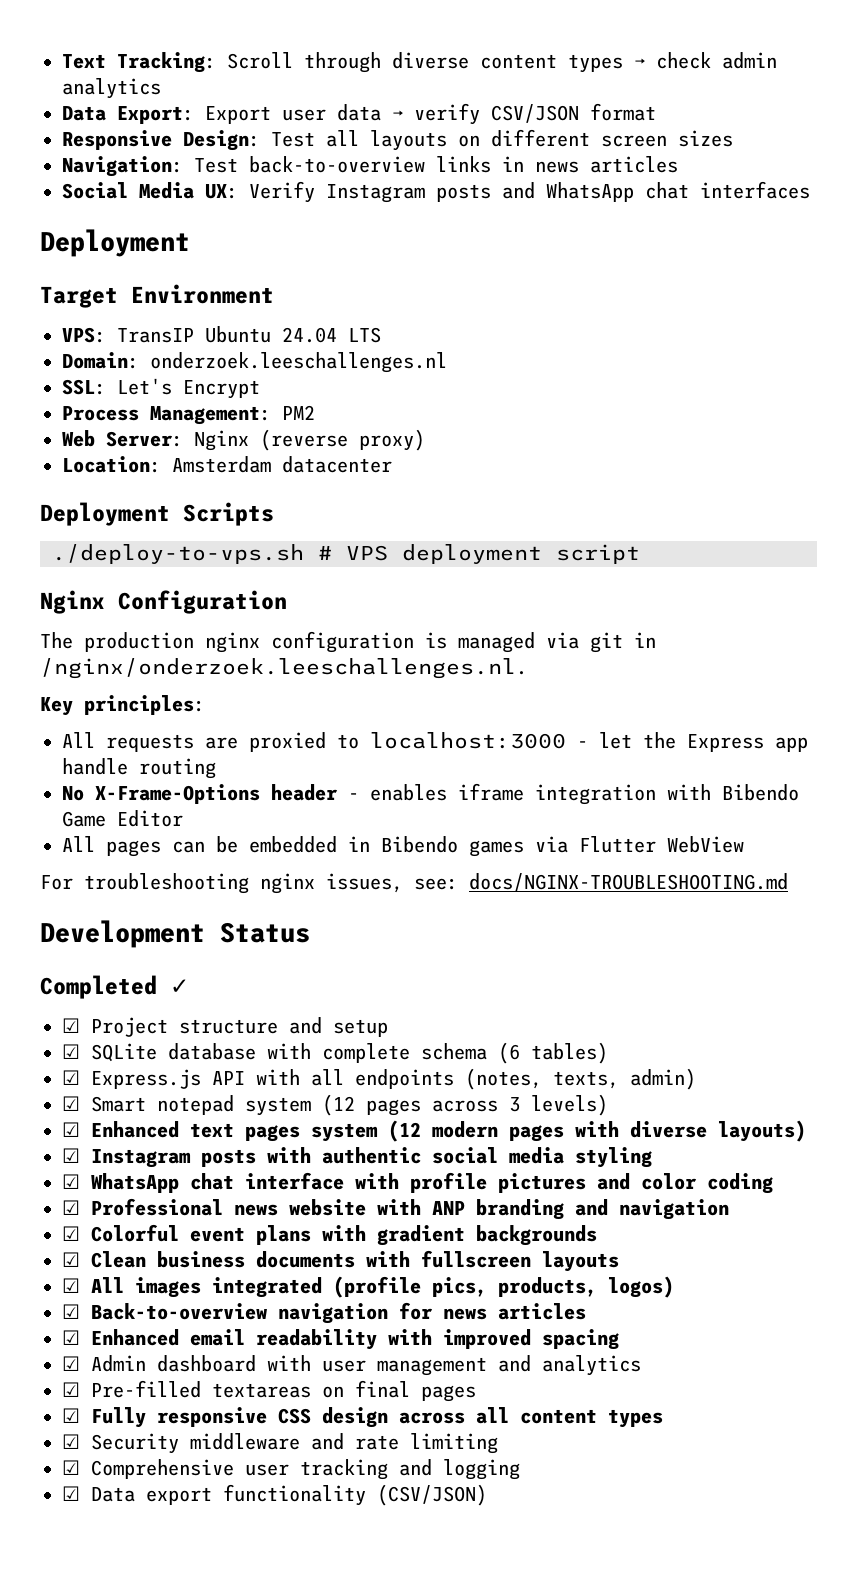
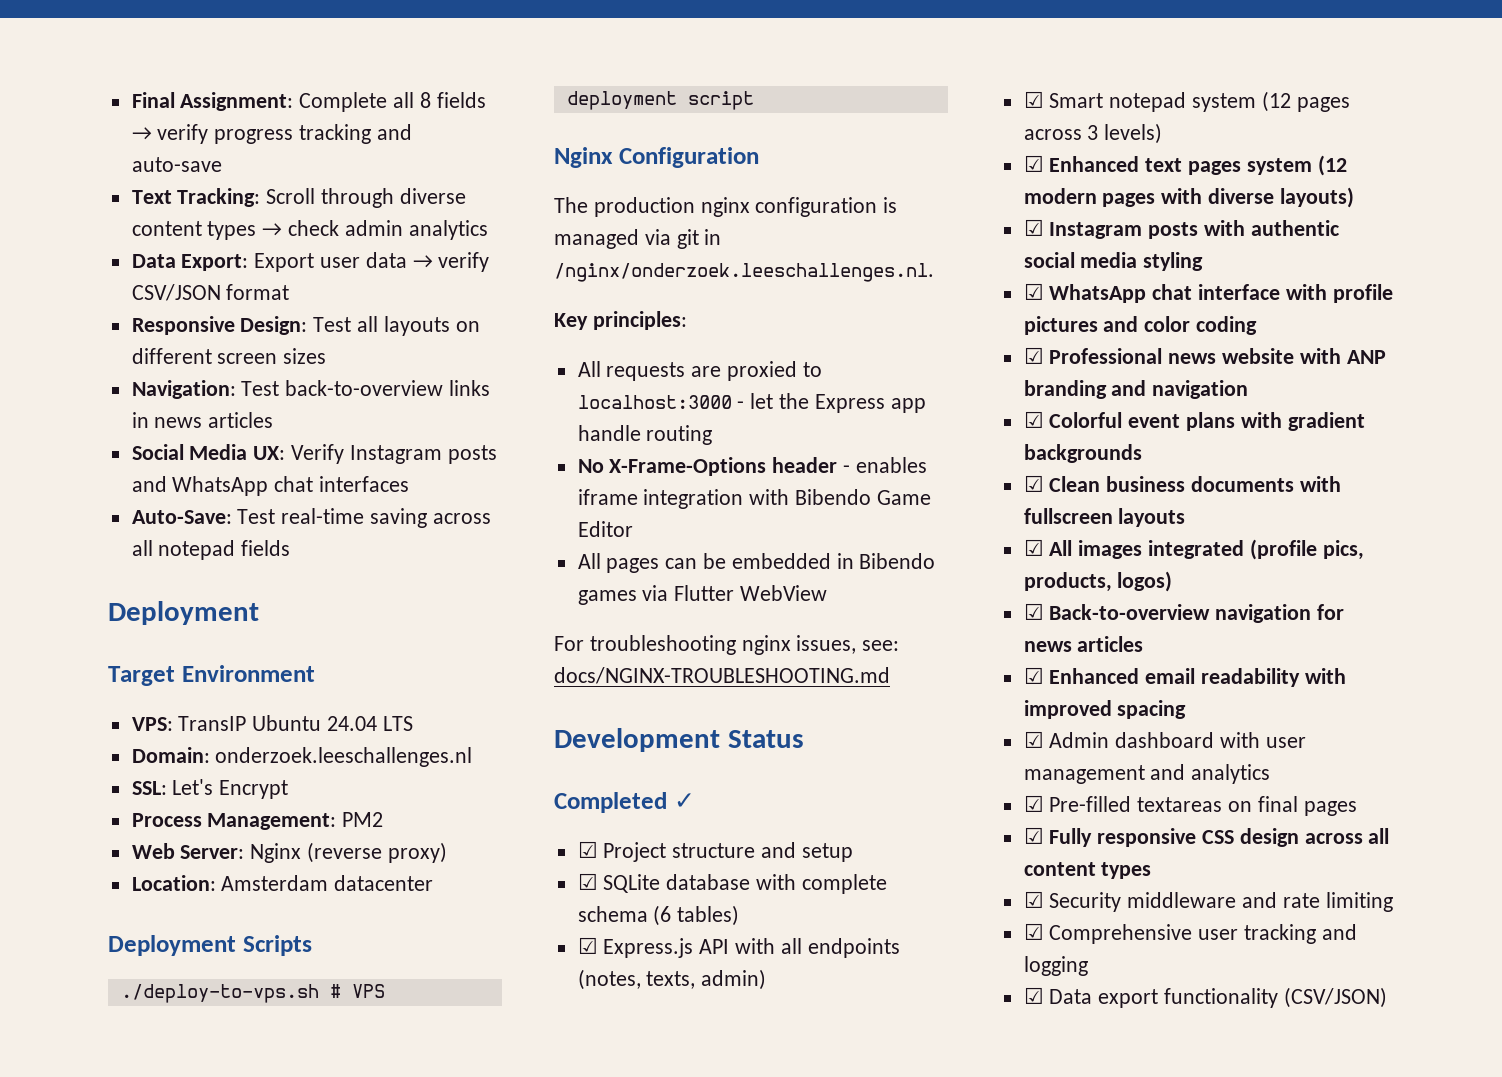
(62, 61) none -> [131,92,486,112] [131,124,412,144] [131,157,222,172] Final Assignment: Complete all 8 fields → verify progress tracking and auto-save //
(810, 190) none -> [131,508,491,528] [131,540,291,560] // Auto-Save: Test real-time saving across all notepad fields

